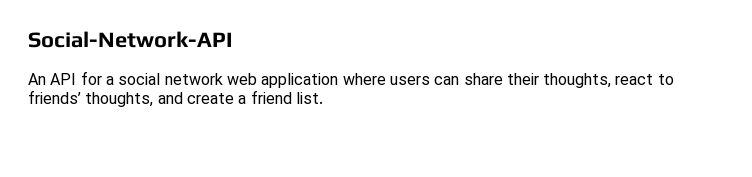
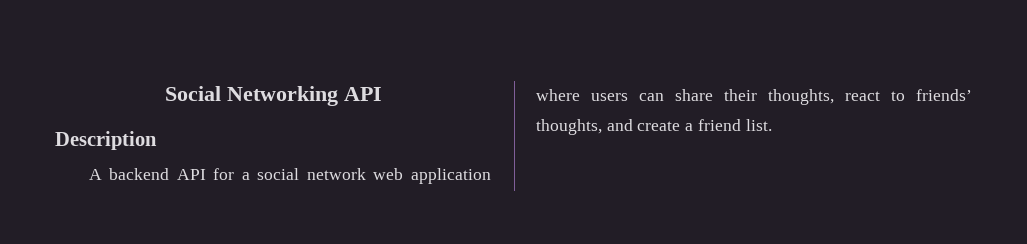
[28,31,233,48] [28,73,46,85] Social-Network-API // An -> [164,86,382,106] [55,131,157,150] [88,168,170,180] Social Networking API // Description // A backend

